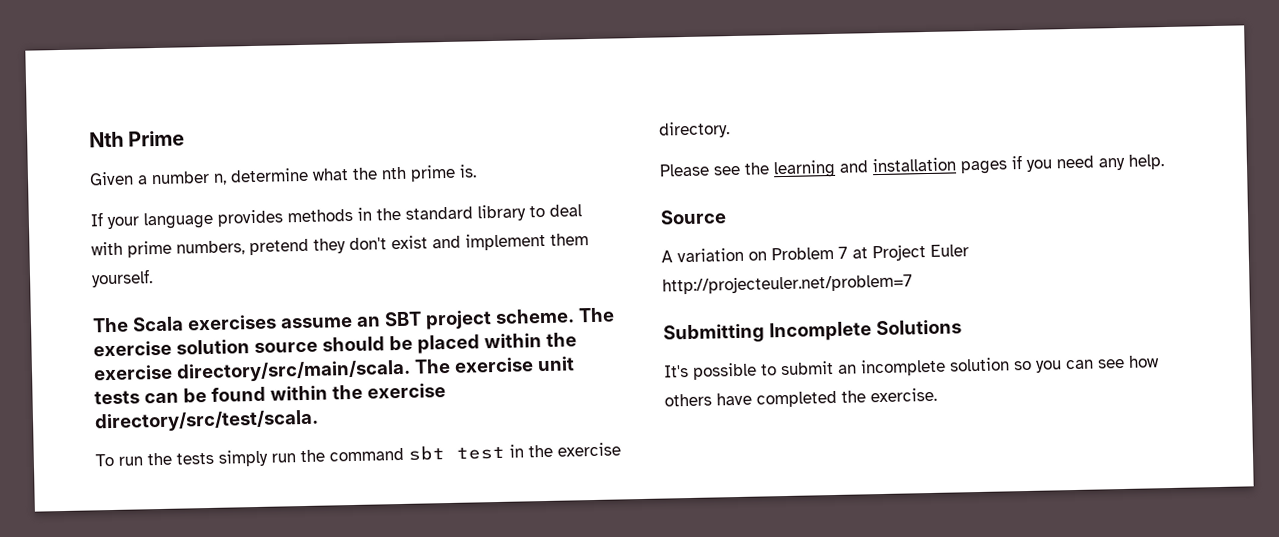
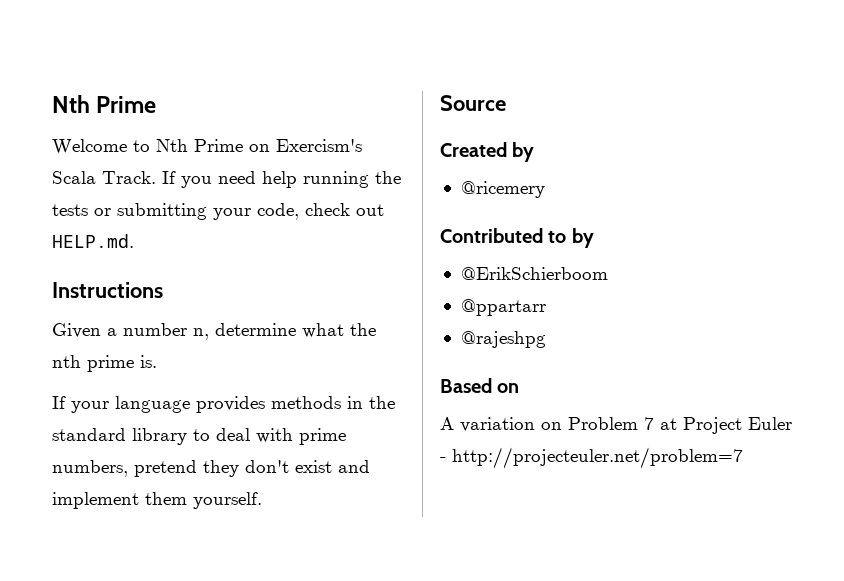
[89,130,186,148] Nth Prime -> [52,95,157,113] [52,139,362,155] [52,171,401,188] [52,203,384,220] [52,234,134,248] [52,282,163,298] Nth Prime // Welcome to Nth Prime on Exercism's Scala Track. If you need help running the tests or submitting your code, check out HELP.md. // Instructions
[92,307,615,333] [93,332,577,357] [93,356,575,383] [94,383,446,405] [94,408,319,433] [95,442,621,467] [658,121,730,139] [659,154,1165,179] [660,209,727,225] The Scala exercises assume an SBT project scheme. The exercise solution source should be placed within the exercise directory/src/main/scala. The exercise unit tests can be found within the exercise directory/src/test/scala. // To run the tests simply run the command sbt test in the exercise directory. // Please see the learning and installation pages if you need any help. // Source -> [440,95,506,111] [440,142,535,162] [460,181,545,198] [440,228,594,248] [460,267,608,280] [460,299,546,316] [460,331,546,348] [440,378,520,393] Source // Created by // @ricemery // Contributed to by // @ErikSchierboom // @ppartarr // @rajeshpg // Based on
(969, 250) none -> [440,457,446,462] -
[663,319,962,344] [664,355,1160,380] [664,387,937,408] // Submitting Incomplete Solutions // It's possible to submit an incomplete solution so you can see how others have completed the exercise. -> (743, 458) none

